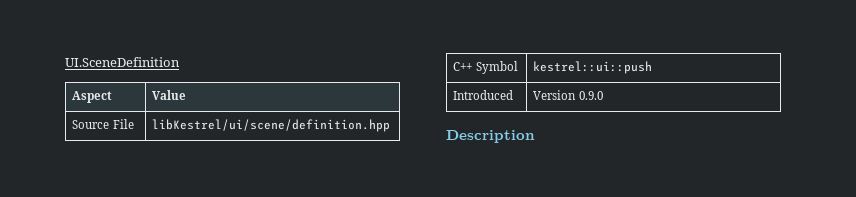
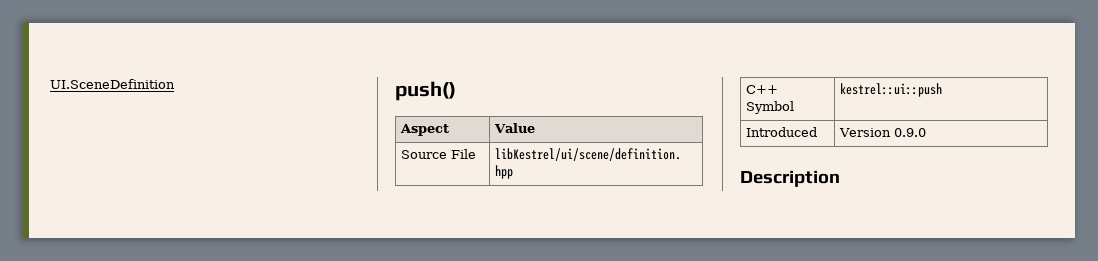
(180, 62) none -> [395,81,456,101] // push()

